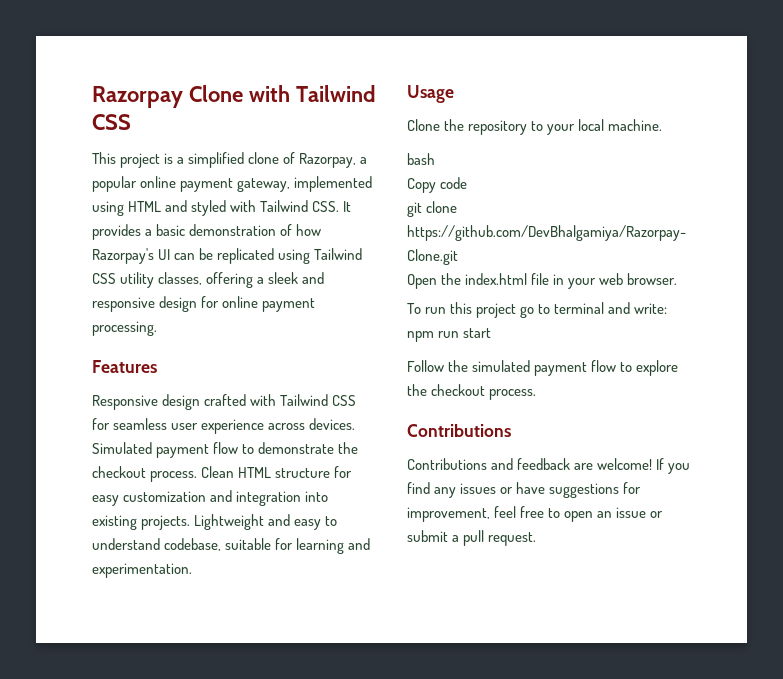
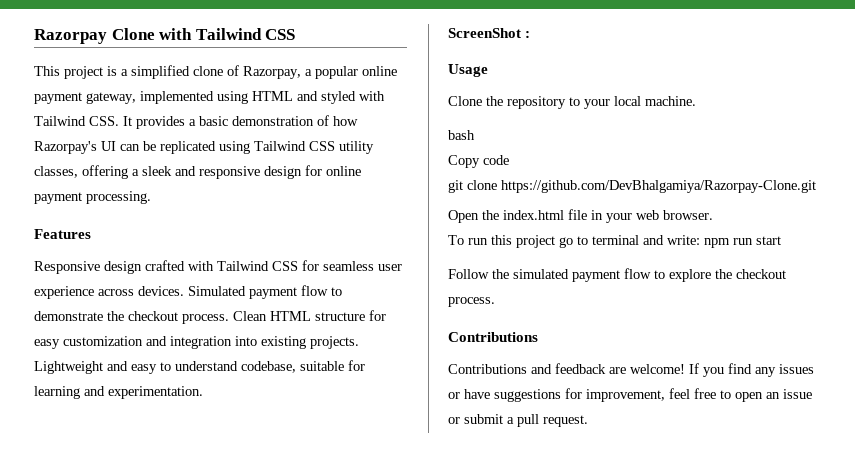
(192, 570) none -> [448,28,531,38] // ScreenShot :

